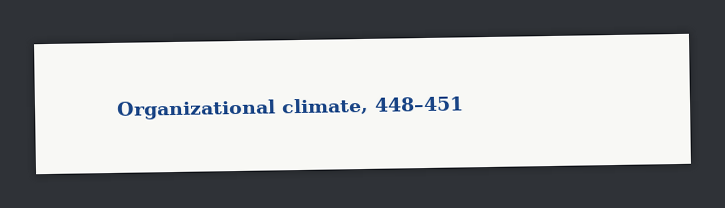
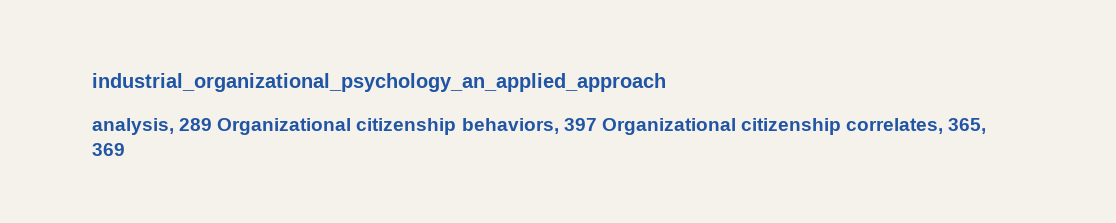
[116,96,464,120] Organizational climate, 448–451 -> [92,73,666,92] [92,118,987,135] [92,143,125,156] industrial_organizational_psychology_an_applied_approach // analysis, 289 Organizational citizenship behaviors, 397 Organizational citizenship correlates, 365, 369

